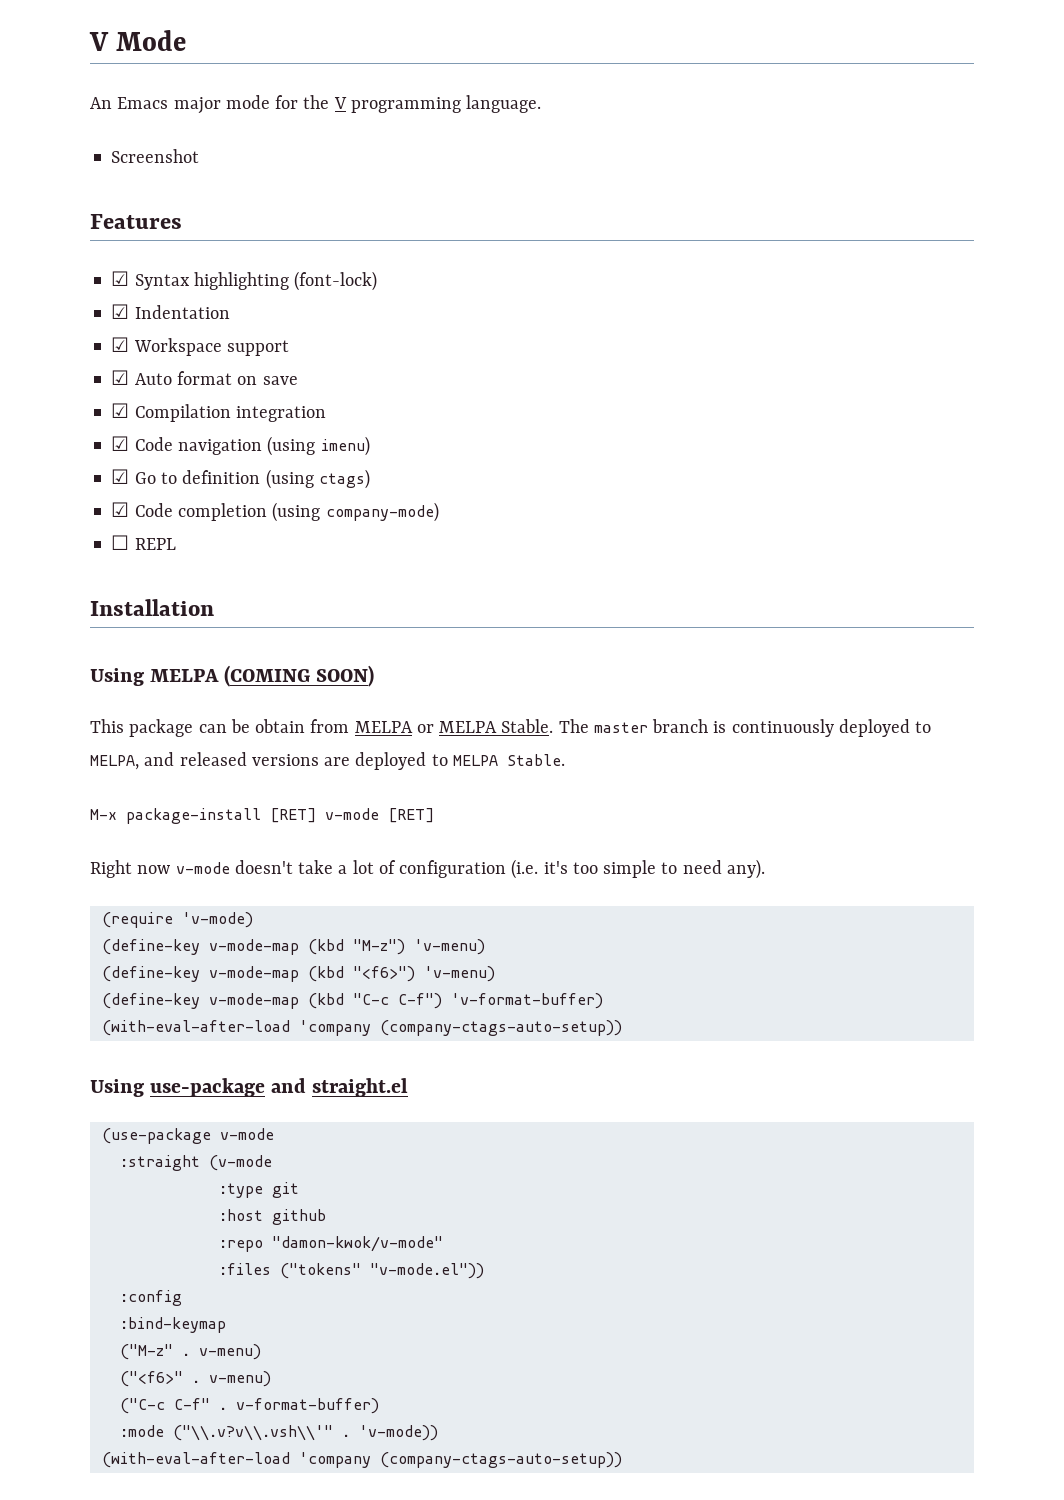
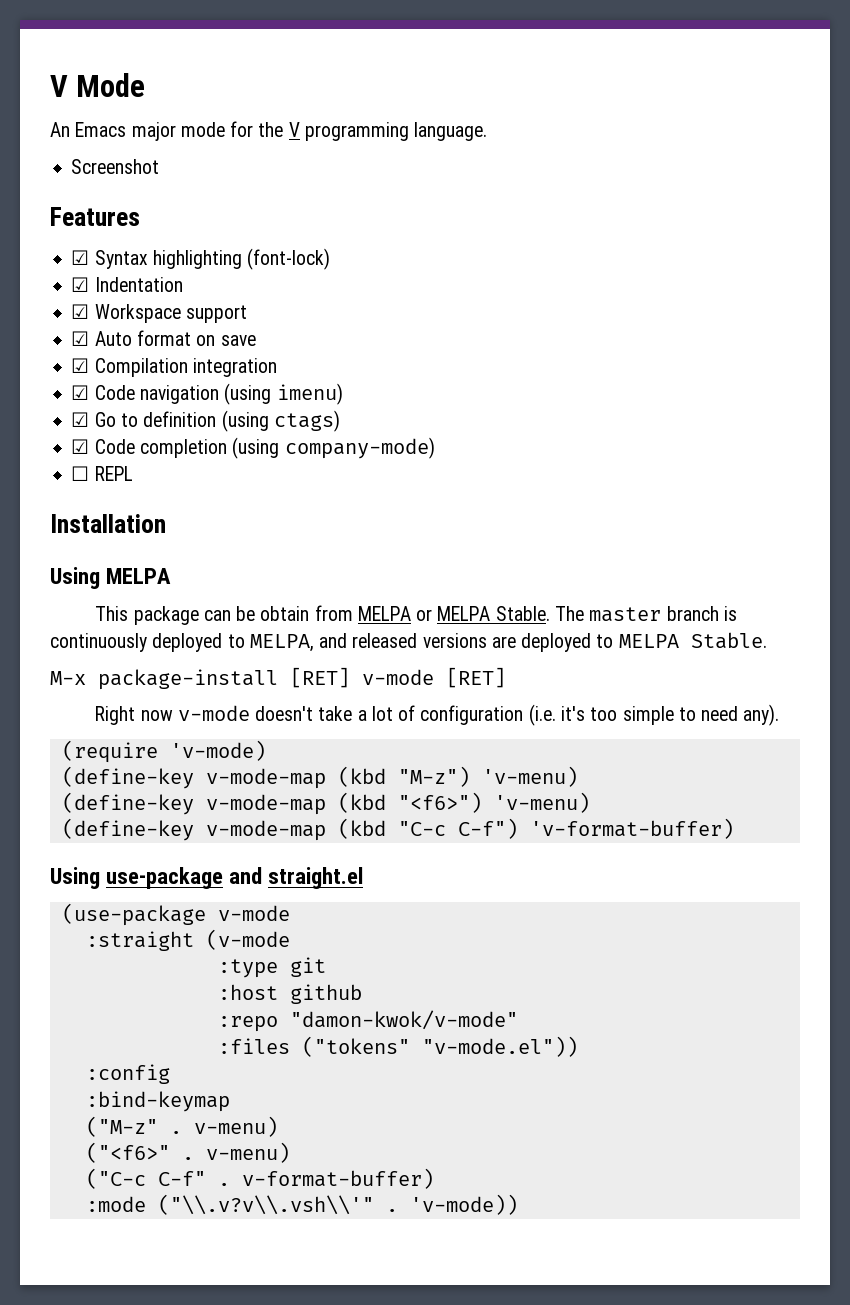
[224,665,375,687] (COMING SOON) -> (172, 576) none
[101,1020,622,1036] // (with-eval-after-load 'company (company-ctags-auto-setup)) -> (734, 828) none
[101,1452,622,1468] // (with-eval-after-load 'company (company-ctags-auto-setup)) -> (518, 1204) none

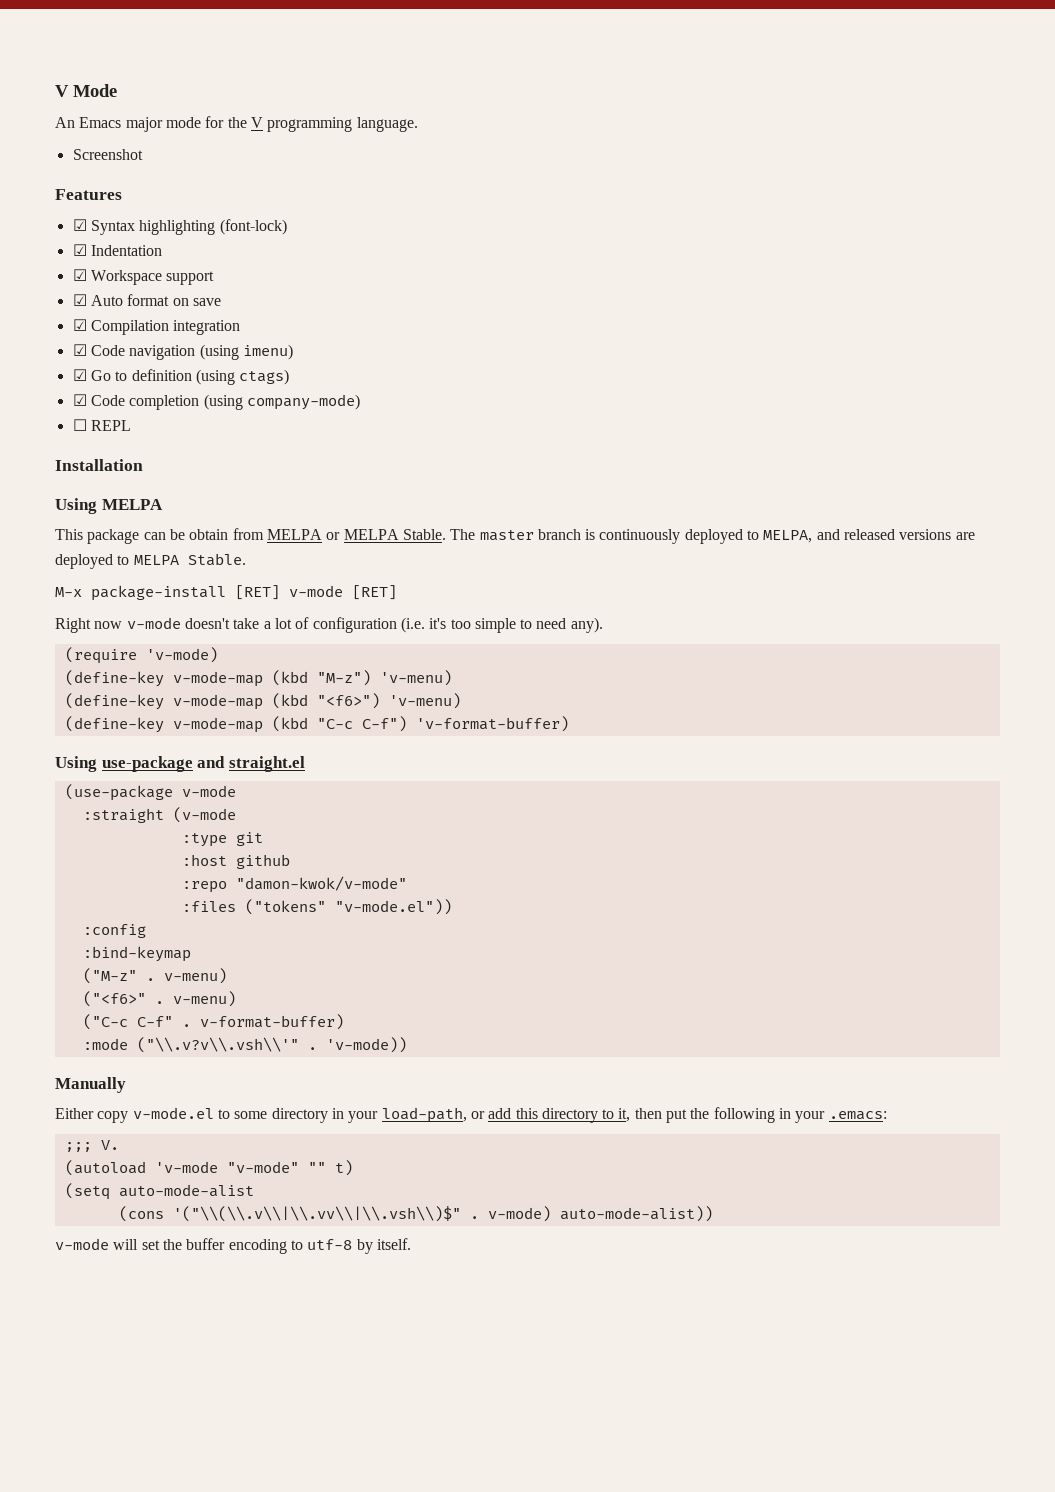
(518, 1204) none -> [55,1077,126,1093] [55,1107,887,1123] [64,1140,119,1152] [64,1160,353,1176] [64,1183,254,1200] [118,1206,713,1222] [55,1238,411,1254] // Manually // Either copy v-mode.el to some directory in your load-path, or add this directory to it, then put the following in your .emacs: // ;;; V. // (autoload 'v-mode "v-mode" "" t) // (setq auto-mode-alist // (cons '("\\(\\.v\\|\\.vv\\|\\.vsh\\)$" . v-mode) auto-mode-alist)) // v-mode will set the buffer encoding to utf-8 by itself.

